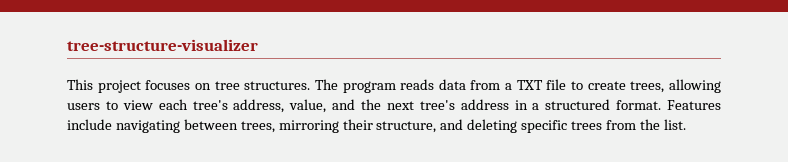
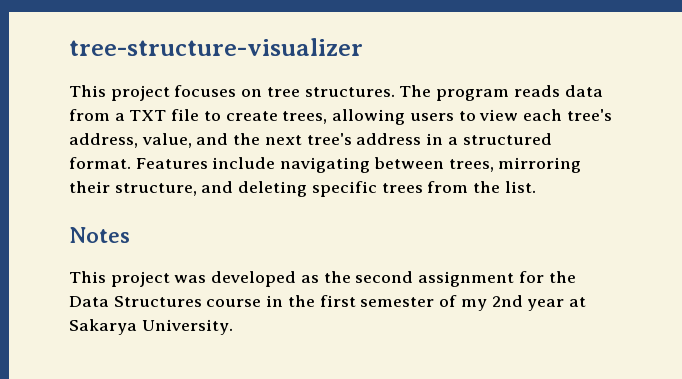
(686, 124) none -> [69,227,130,243] [69,271,576,287] [69,295,586,311] [69,319,233,335] // Notes // This project was developed as the second assignment for the Data Structures course in the first semester of my 2nd year at Sakarya University.

